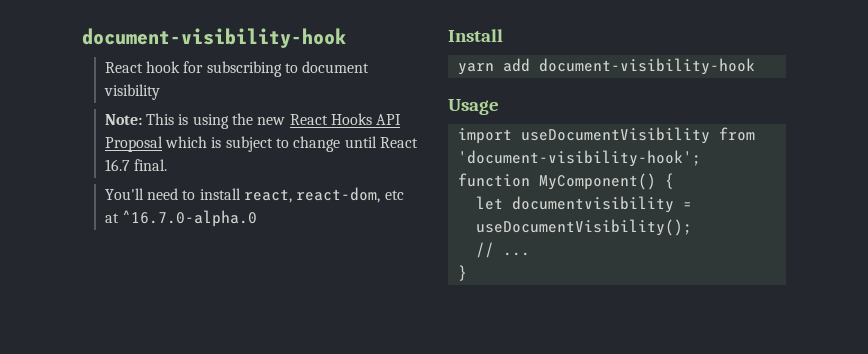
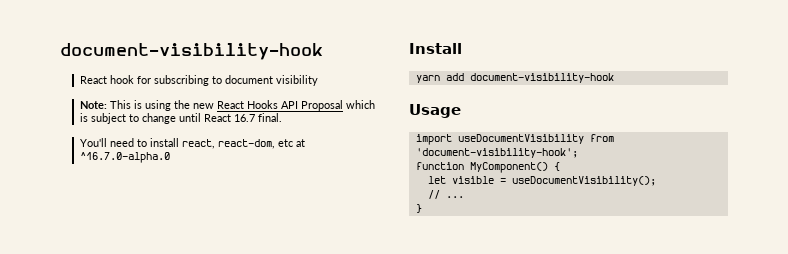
[511,196,674,213] documentvisibility -> [451,176,494,184] visible

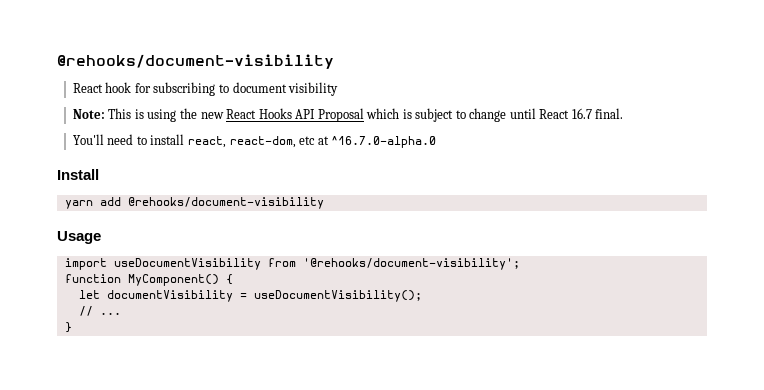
[60,43,323,60] document-visibility-hook -> [57,54,334,69] @rehooks/document-visibility
[469,73,614,83] document-visibility-hook -> [127,197,324,209] @rehooks/document-visibility
[415,148,578,158] 'document-visibility-hook'; -> [302,258,520,270] '@rehooks/document-visibility';
[451,176,494,184] visible -> [106,290,233,302] documentVisibility

